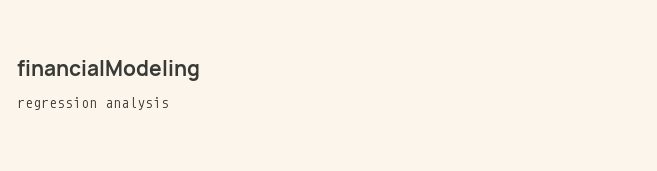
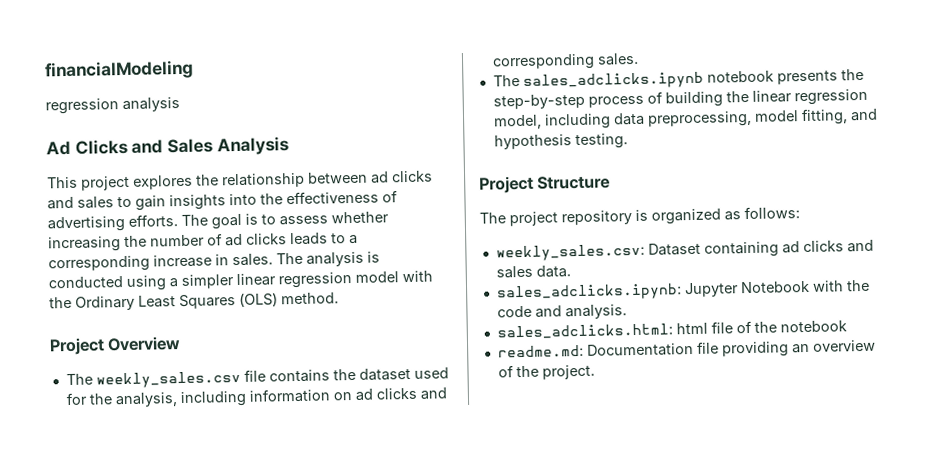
(169, 103) none -> [46,136,289,156] [47,170,433,191] [47,190,398,211] [47,211,389,233] [48,232,358,253] [48,251,380,273] [48,270,433,291] [49,292,339,311] [49,336,182,356] [65,367,449,389] [65,387,447,408] [491,52,639,71] [492,68,864,90] [492,88,868,110] [492,108,878,130] [493,133,628,150] [479,175,611,194] [479,206,800,227] [495,239,874,262] [495,265,571,279] [496,279,870,302] [496,304,627,320] [496,320,847,340] [497,339,876,358] [497,364,595,380] // Ad Clicks and Sales Analysis // This project explores the relationship between ad clicks and sales to gain insights into the effectiveness of advertising efforts. The goal is to assess whether increasing the number of ad clicks leads to a corresponding increase in sales. The analysis is conducted using a simpler linear regression model with the Ordinary Least Squares (OLS) method. // Project Overview // The weekly_sales.csv file contains the dataset used for the analysis, including information on ad clicks and corresponding sales. // The sales_adclicks.ipynb notebook presents the step-by-step process of building the linear regression model, including data preprocessing, model fitting, and hypothesis testing. // Project Structure // The project repository is organized as follows: // weekly_sales.csv: Dataset containing ad clicks and sales data. // sales_adclicks.ipynb: Jupyter Notebook with the code and analysis. // sales_adclicks.html: html file of the notebook // readme.md: Documentation file providing an overview of the project.

